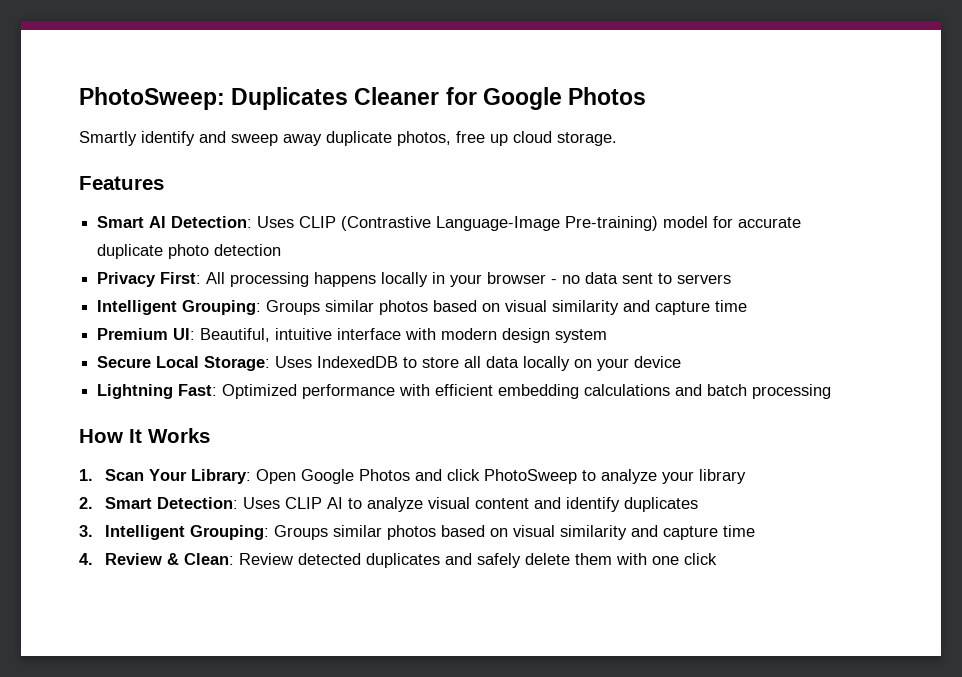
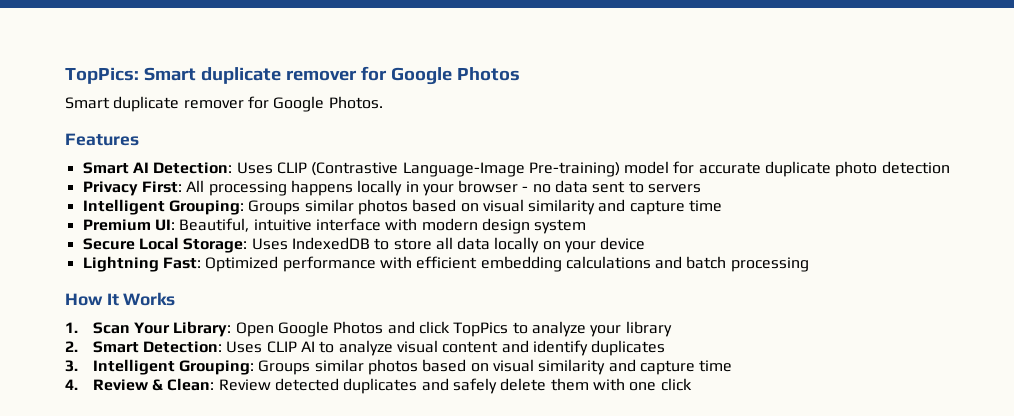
[79,87,440,110] PhotoSweep: Duplicates Cleaner -> [65,67,357,84] TopPics: Smart duplicate remover
[79,131,617,146] Smartly identify and sweep away duplicate photos, free up cloud storage. -> [65,96,383,112] Smart duplicate remover for Google Photos.
[484,469,578,484] PhotoSweep -> [453,322,509,337] TopPics

